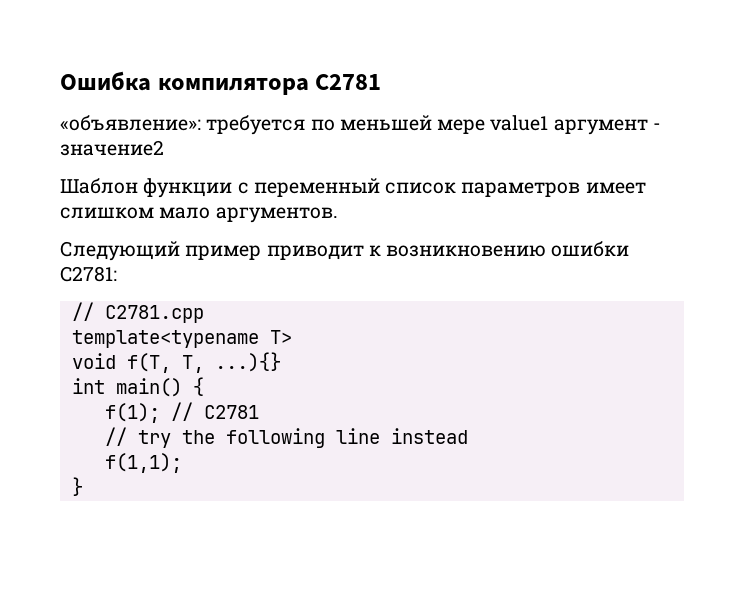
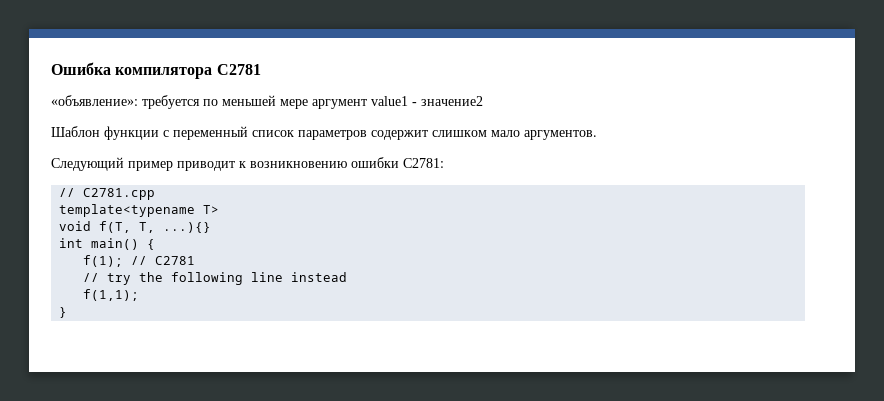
[490,115,648,135] value1 аргумент -> [312,96,408,109] аргумент value1
[585,182,646,194] имеет -> [371,130,428,140] содержит

